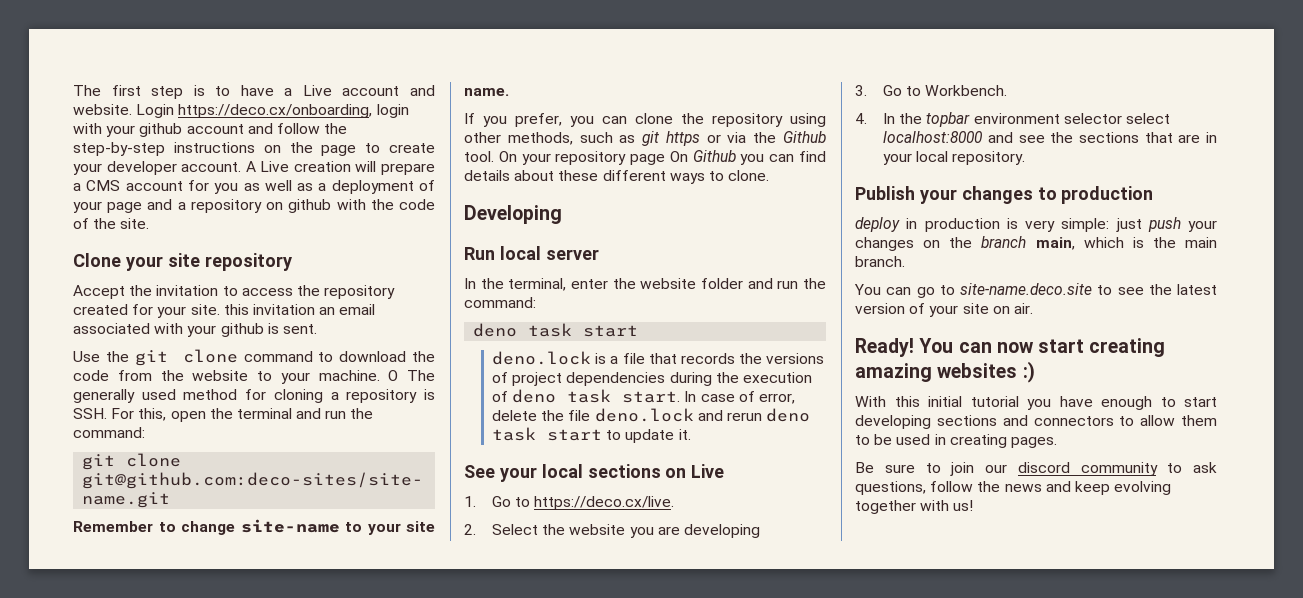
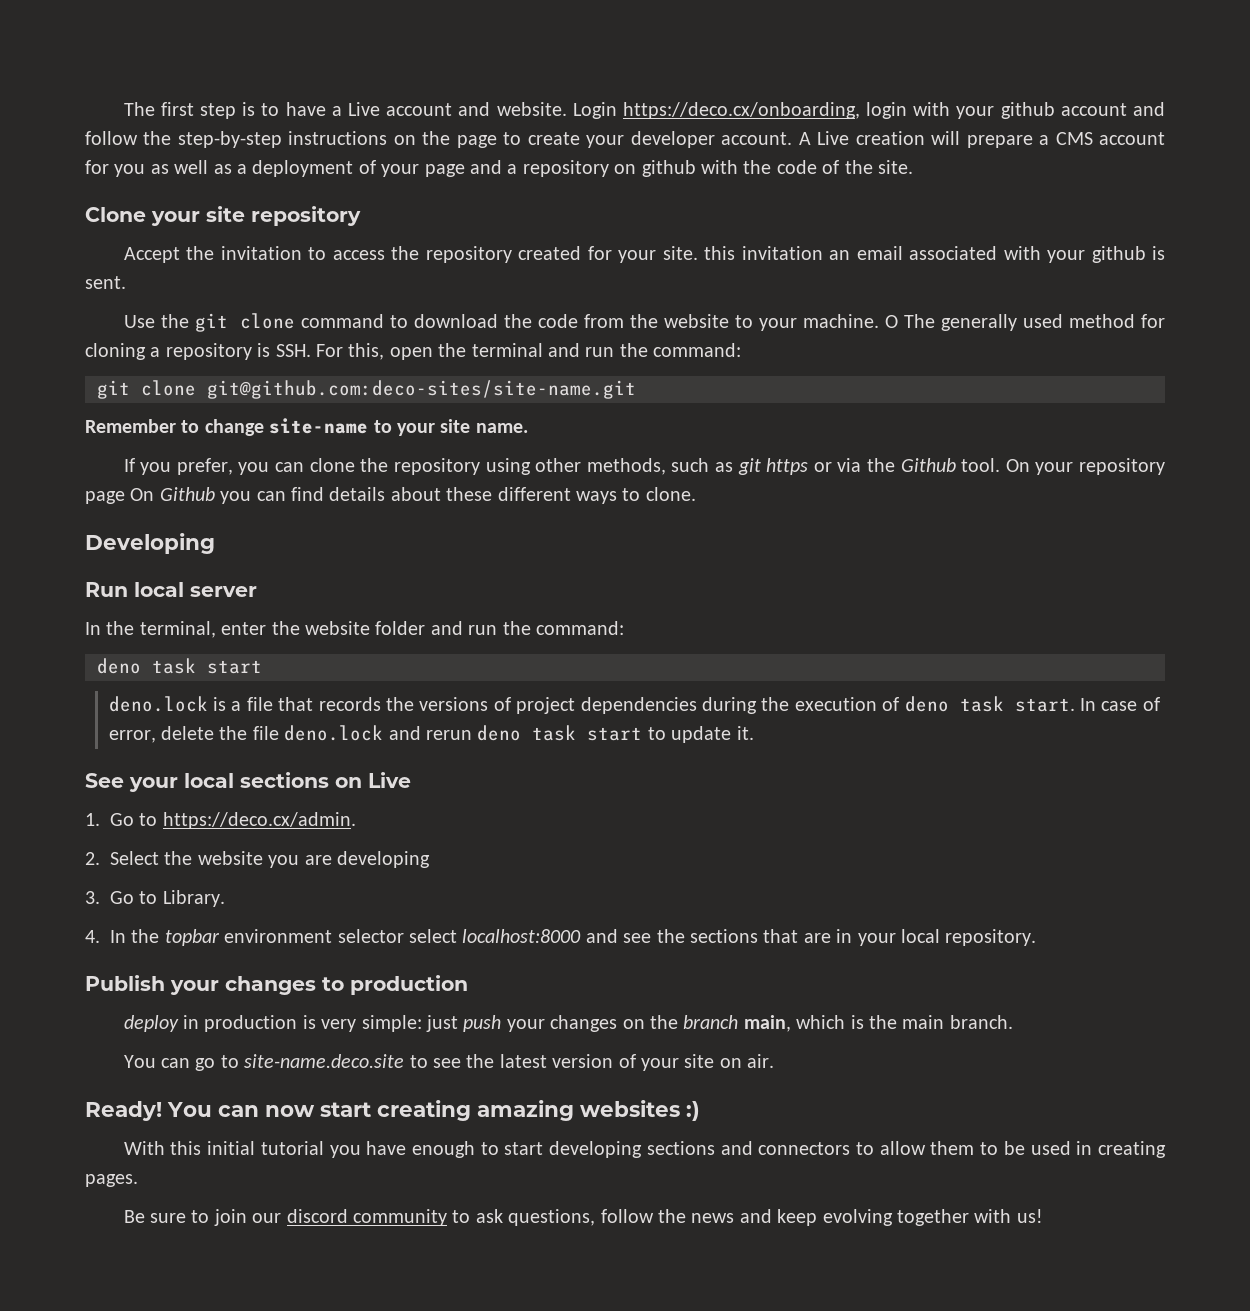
[534,496,675,510] https://deco.cx/live. -> [162,812,356,829] https://deco.cx/admin.
[925,85,1008,96] Workbench. -> [162,890,225,907] Library.

